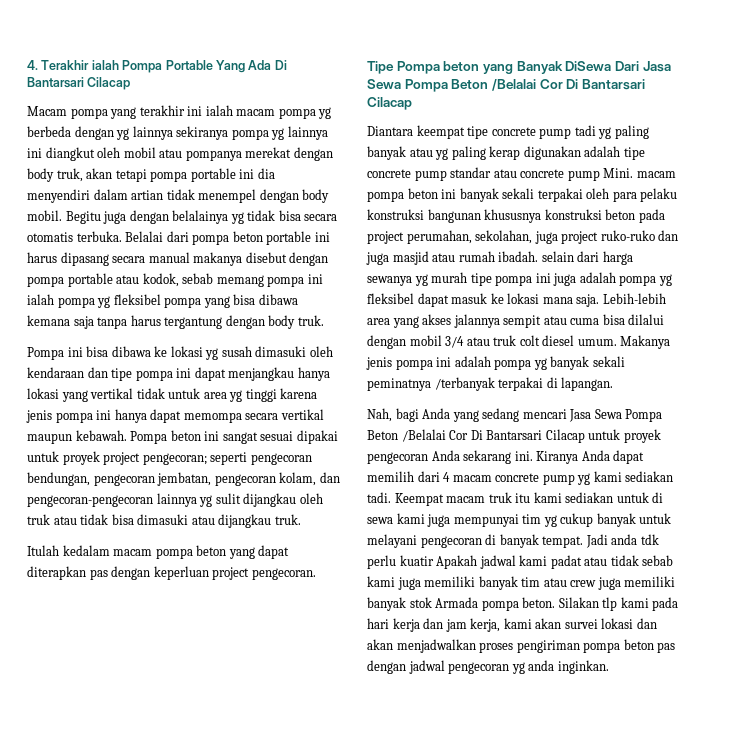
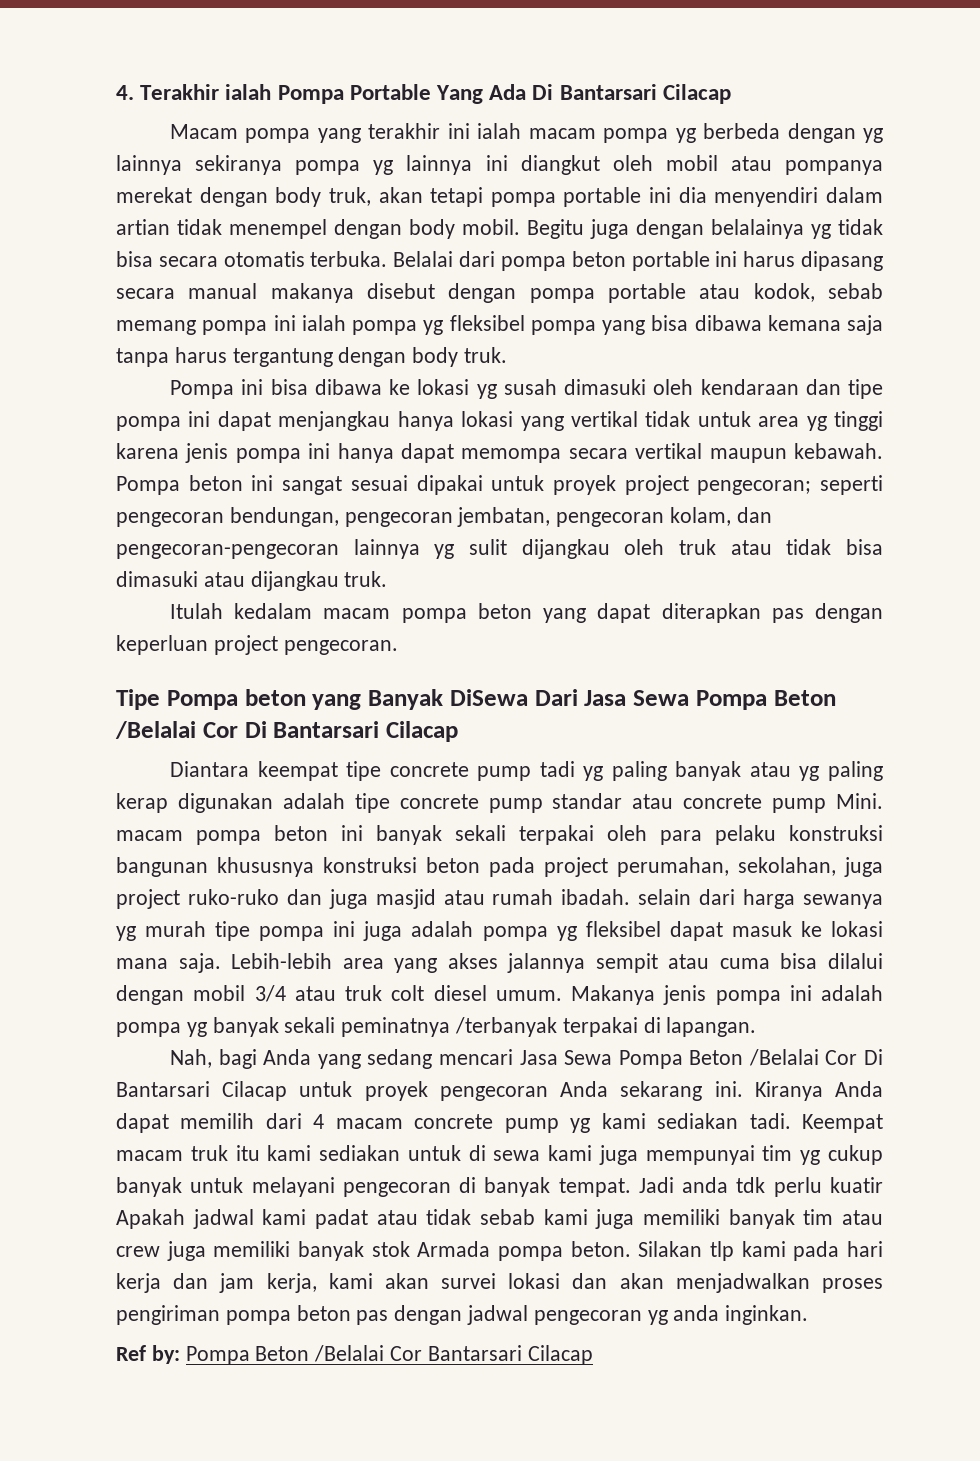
(609, 667) none -> [116,1345,593,1365] // Ref by: Pompa Beton /Belalai Cor Bantarsari Cilacap

